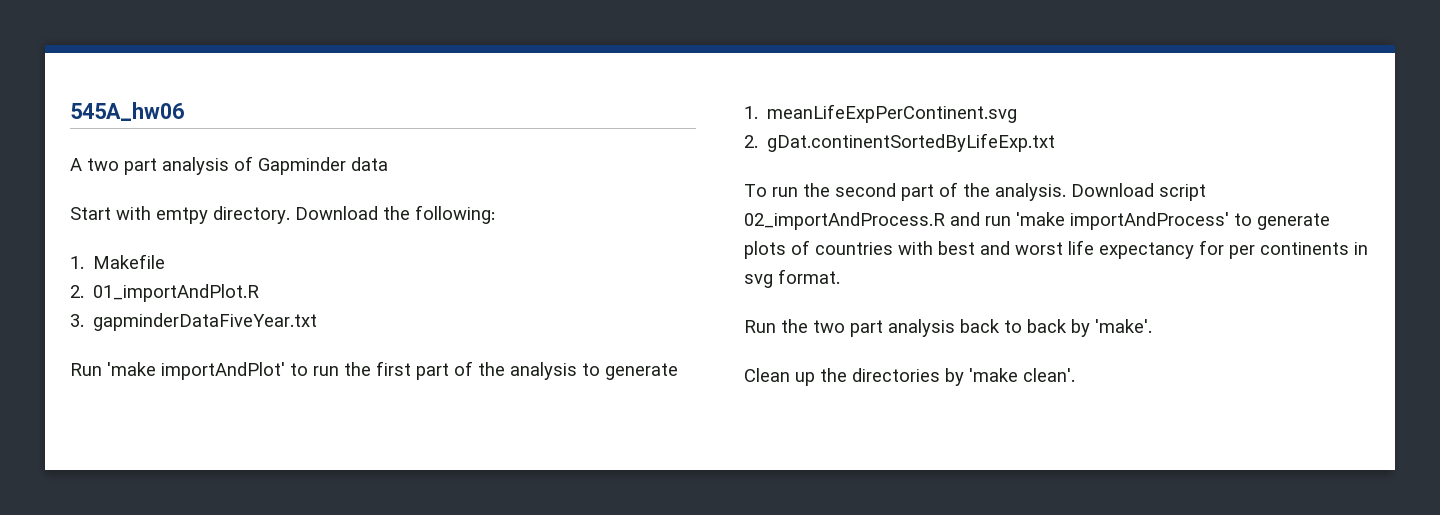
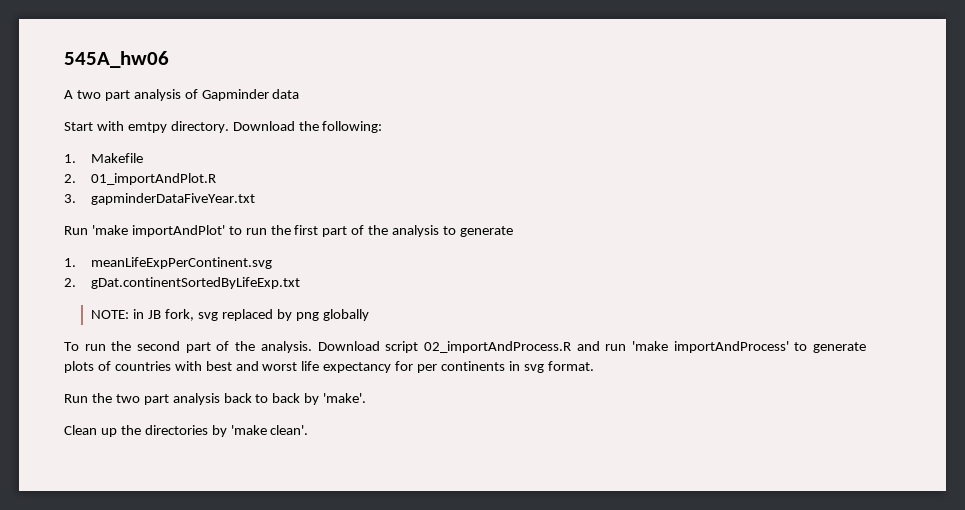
(1056, 142) none -> [91,309,369,321] // NOTE: in JB fork, svg replaced by png globally

